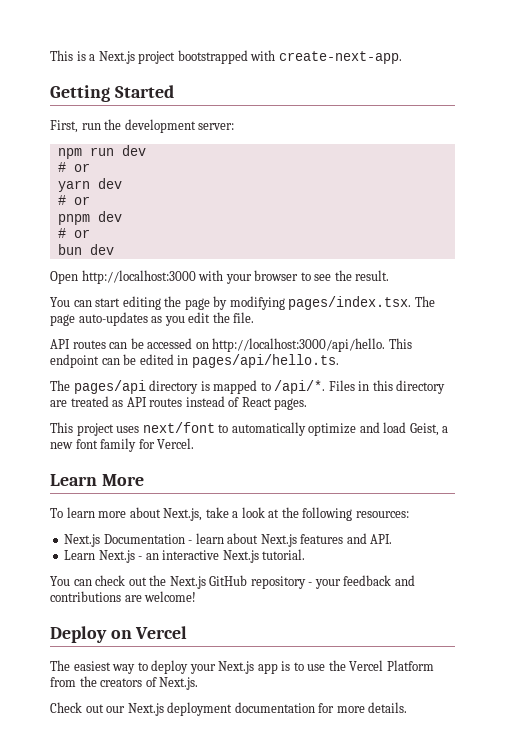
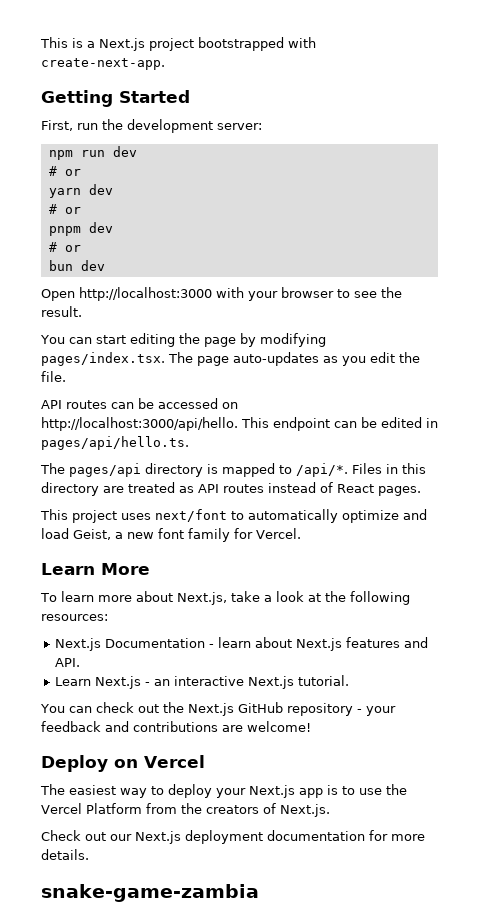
(408, 707) none -> [41,884,259,902] // snake-game-zambia

